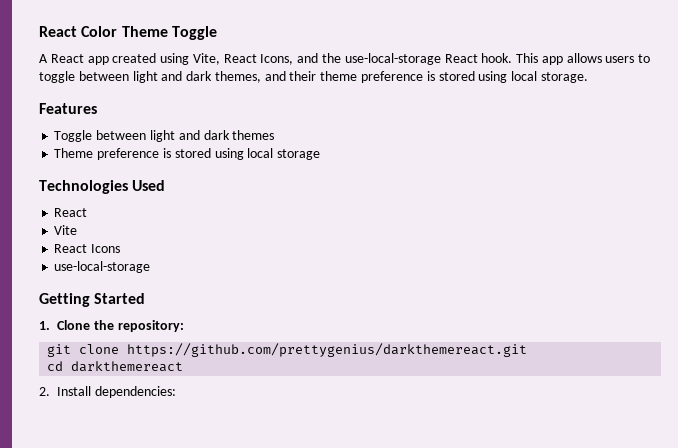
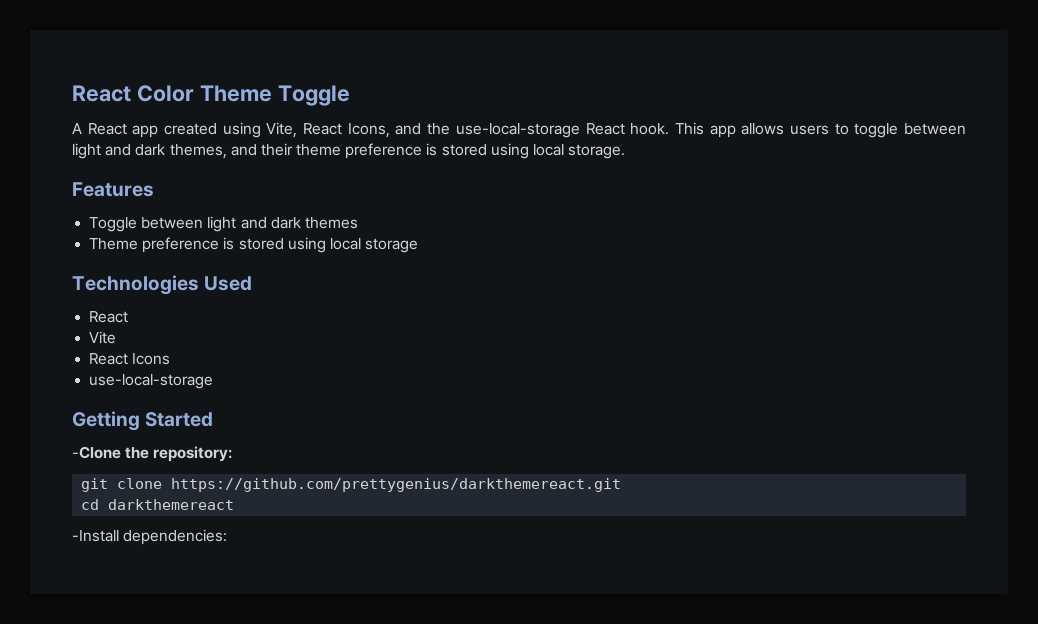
[39,320,90,330] 1. Clone -> [72,446,121,459] -Clone
[39,386,91,396] 2. Install -> [72,530,119,542] -Install

